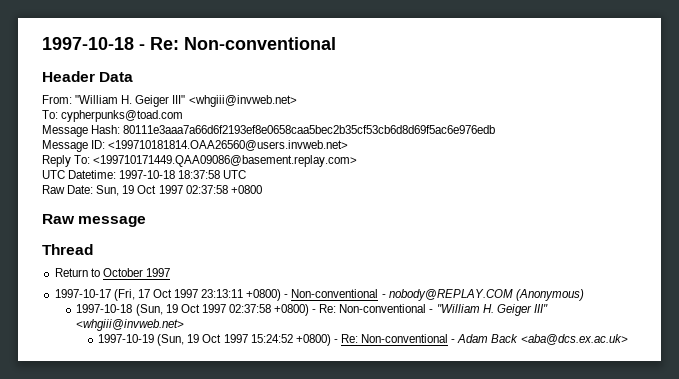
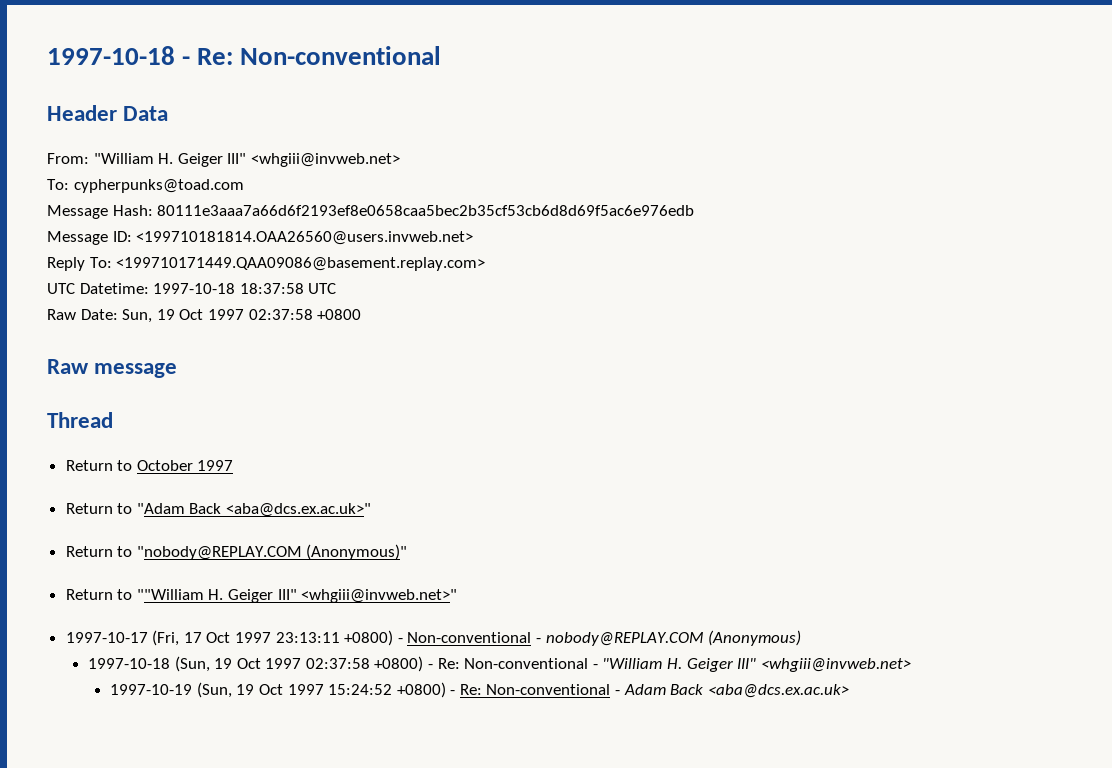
(170, 272) none -> [65,503,372,517] [65,544,408,560] [65,589,458,603] // Return to "Adam Back <aba@dcs.ex.ac.uk>" // Return to "nobody@REPLAY.COM (Anonymous)" // Return to ""William H. Geiger III" <whgiii@invweb.net>"

